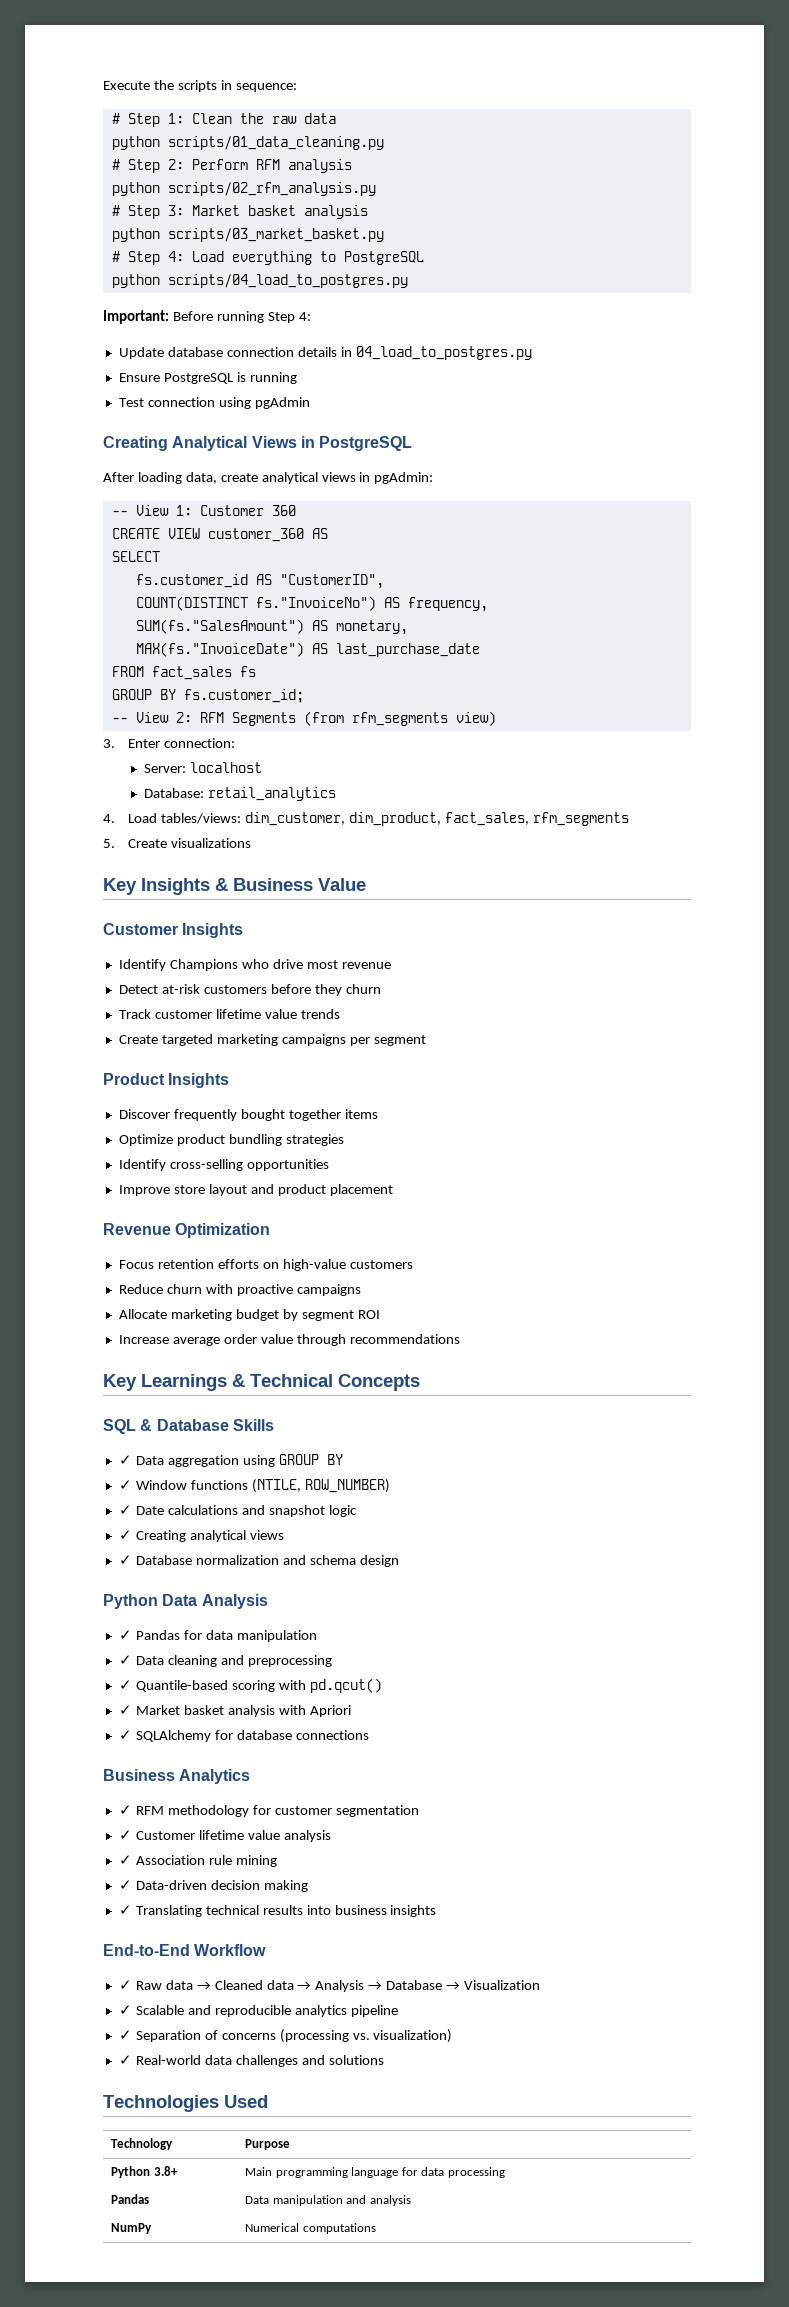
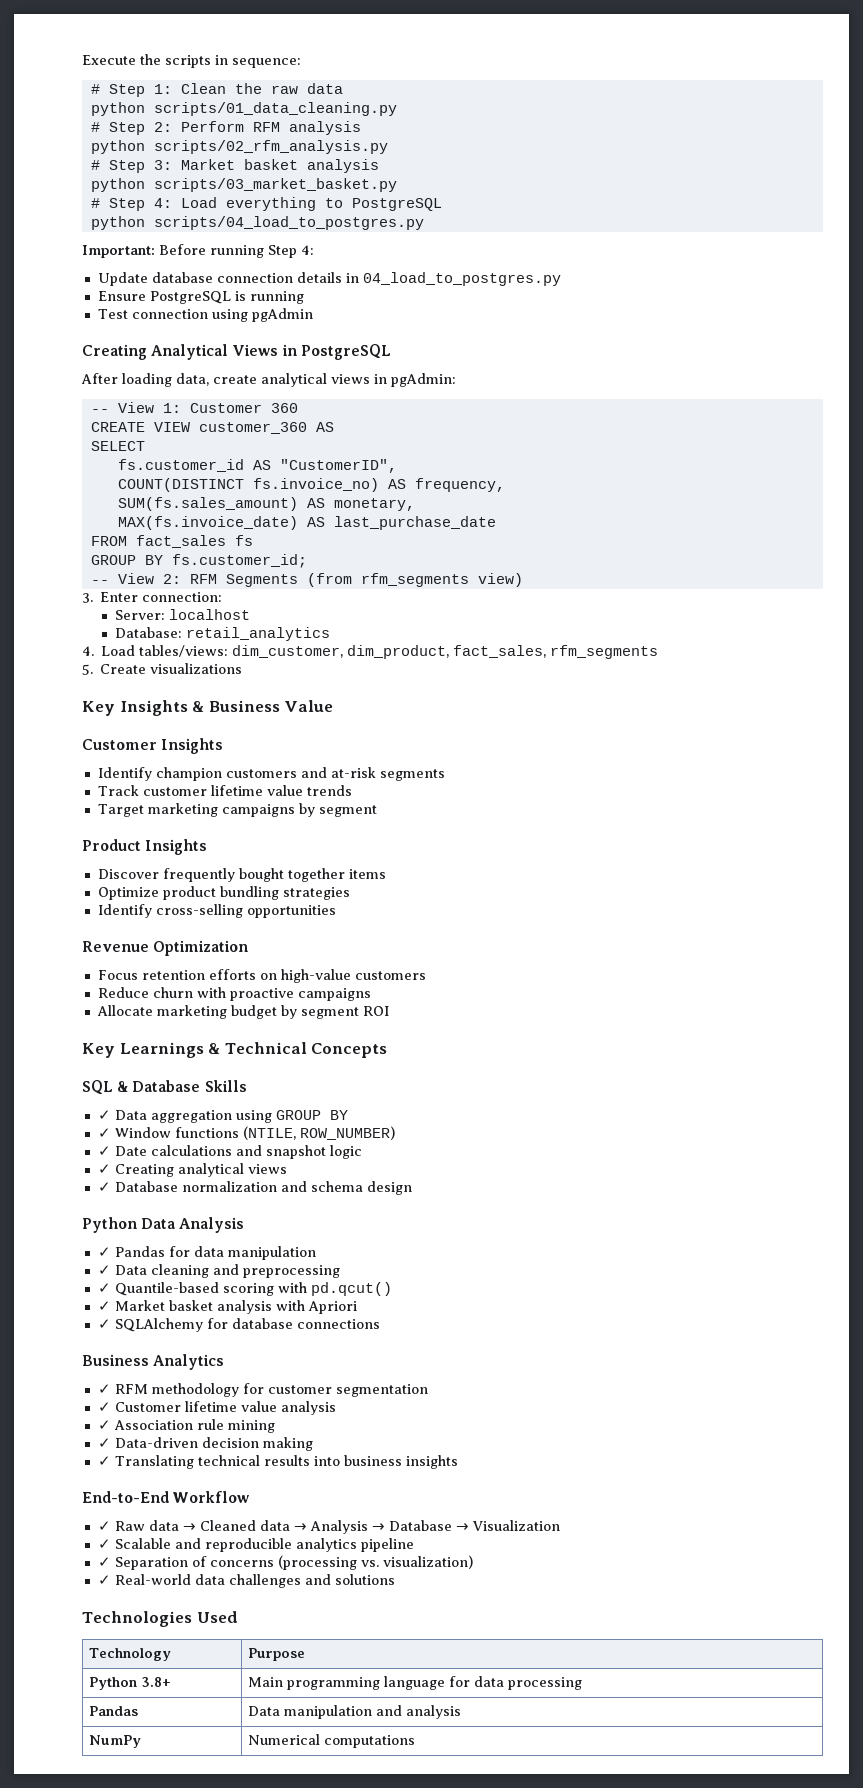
[255,596,376,611] fs."InvoiceNo") -> [252,478,379,492] fs.invoice_no)
[135,619,304,634] SUM(fs."SalesAmount") -> [117,497,298,511] SUM(fs.sales_amount)
[135,642,304,657] MAX(fs."InvoiceDate") -> [117,516,298,530] MAX(fs.invoice_date)
[169,959,391,971] [118,984,381,996] Champions who drive most revenue // Detect at-risk customers before they churn -> [155,767,445,781] champion customers and at-risk segments
[118,1034,213,1046] Create targeted -> [97,804,144,817] Target
[349,1037,370,1046] per -> [298,803,315,817] by
[118,1184,393,1196] // Improve store layout and product placement -> (336, 911) none
[118,1334,460,1346] // Increase average order value through recommendations -> (389, 1011) none

